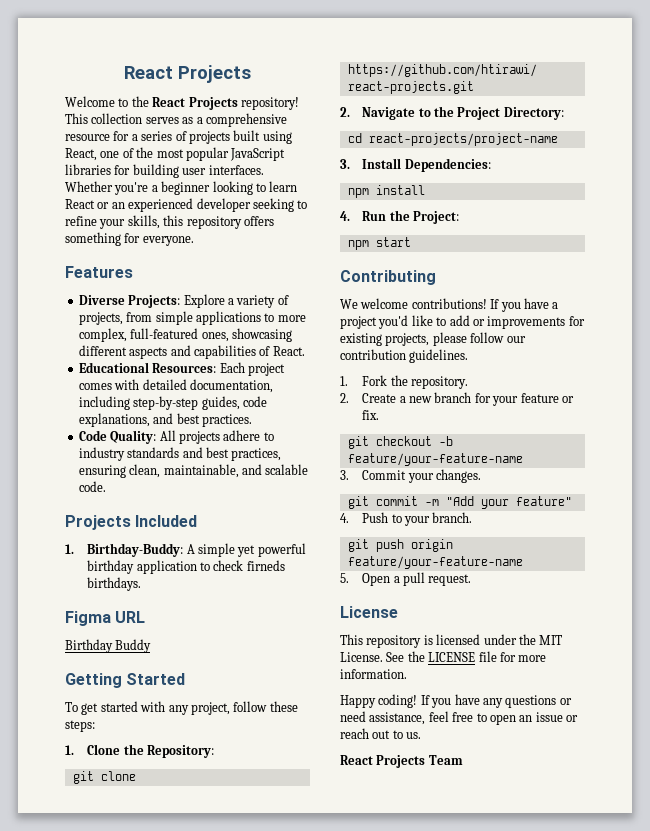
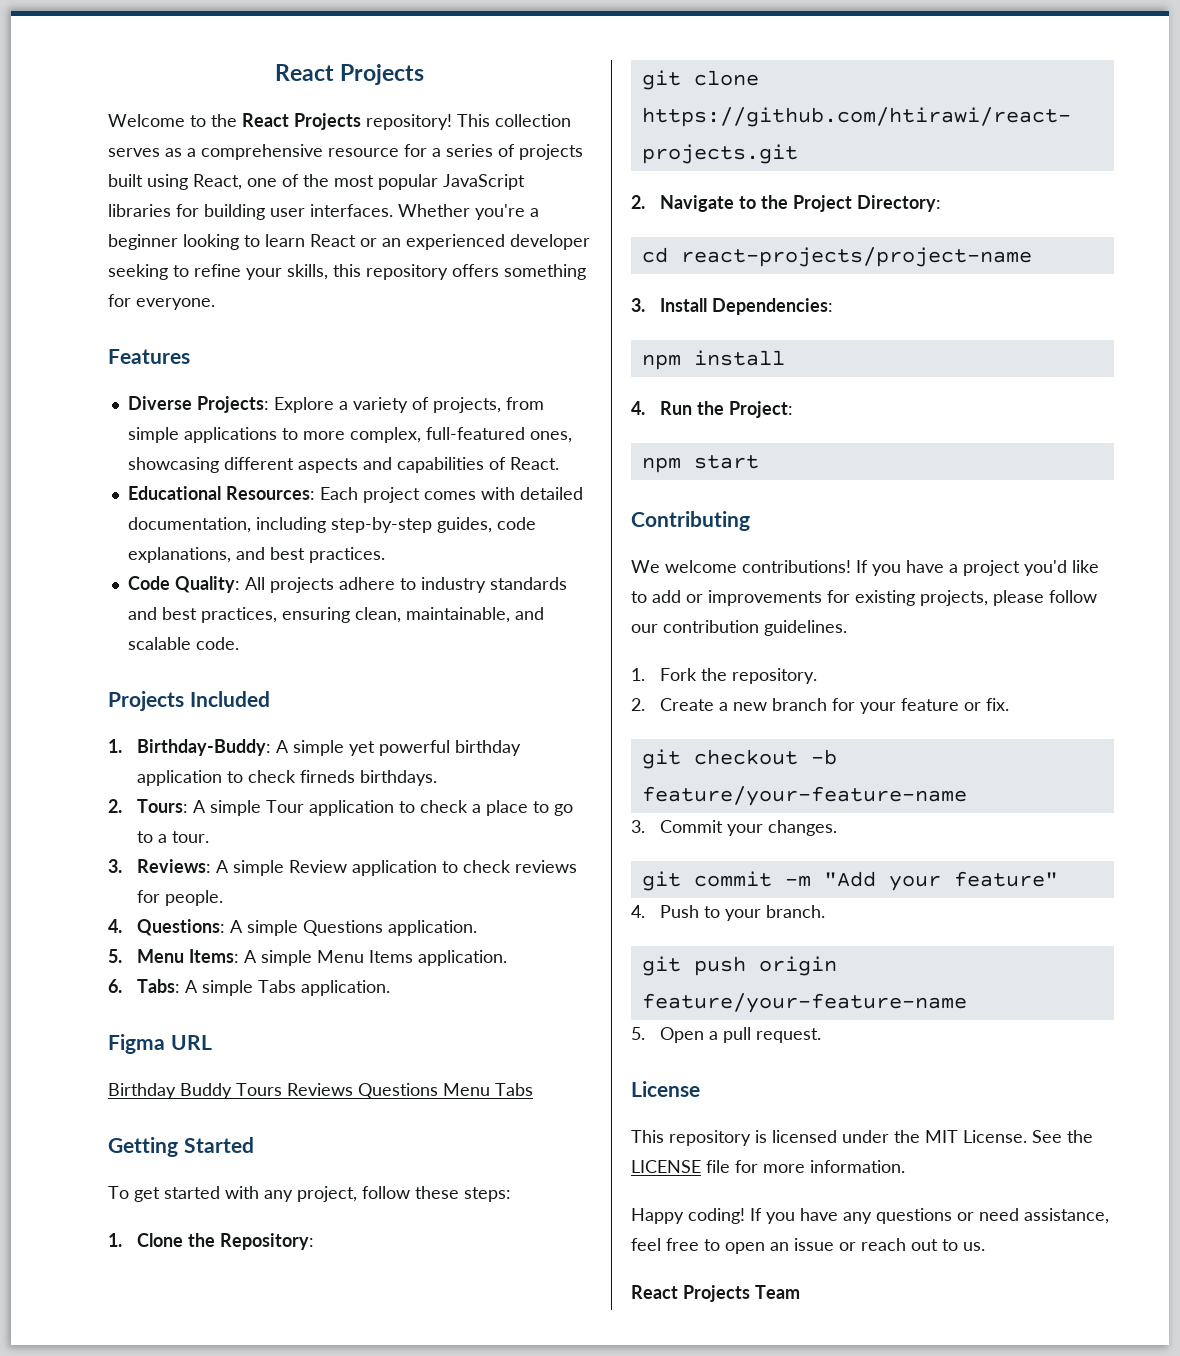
(142, 584) none -> [108,799,573,816] [136,831,209,843] [108,859,577,876] [136,890,223,906] [108,919,477,936] [108,949,507,966] [108,979,390,996] // 2. Tours: A simple Tour application to check a place to go to a tour. // 3. Reviews: A simple Review application to check reviews for people. // 4. Questions: A simple Questions application. // 5. Menu Items: A simple Menu Items application. // 6. Tabs: A simple Tabs application.
(152, 646) none -> [236,1083,533,1099] Tours Reviews Questions Menu Tabs

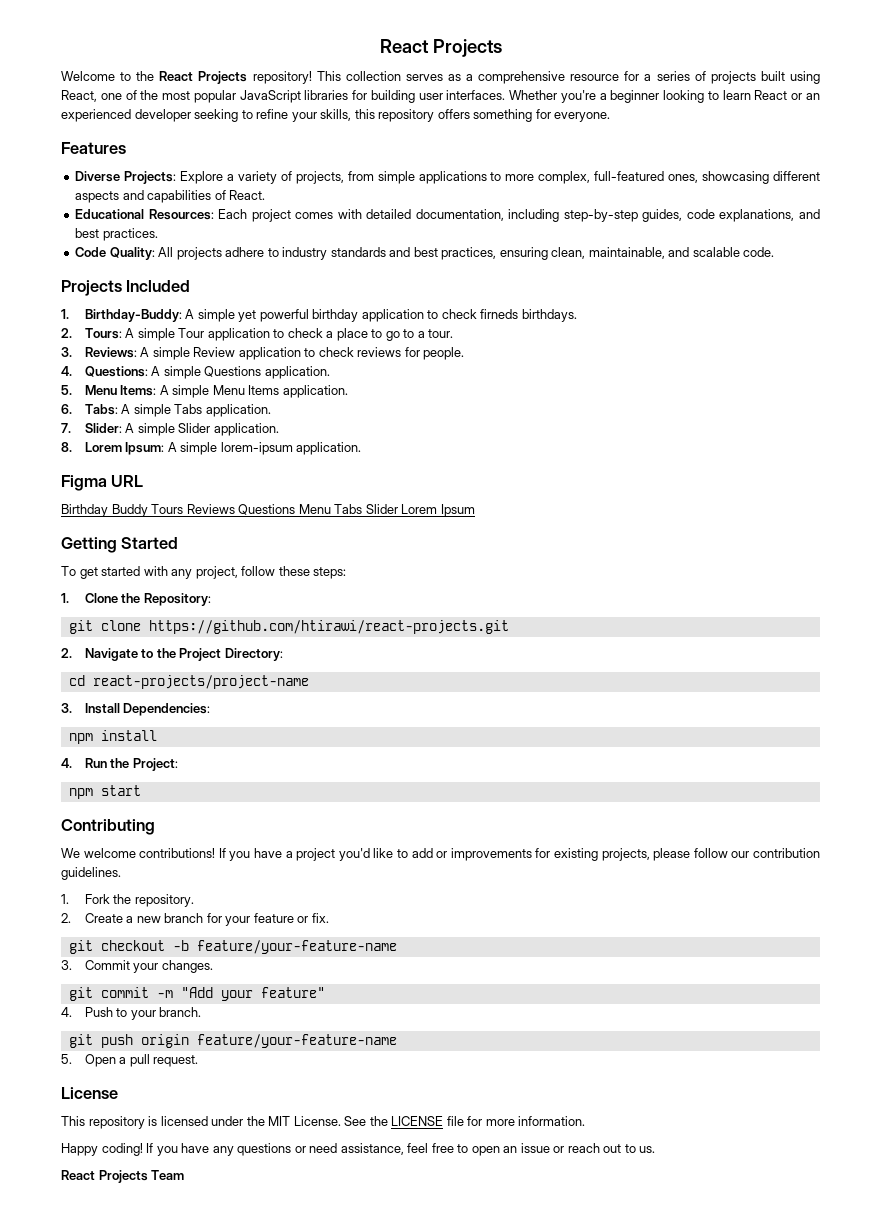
(390, 988) none -> [61,423,279,436] [61,442,362,455] // 7. Slider: A simple Slider application. // 8. Lorem Ipsum: A simple lorem-ipsum application.
(533, 1089) none -> [365,504,475,517] Slider Lorem Ipsum

